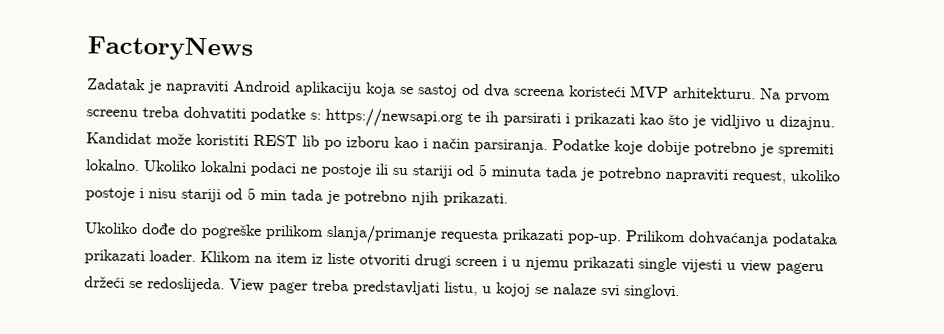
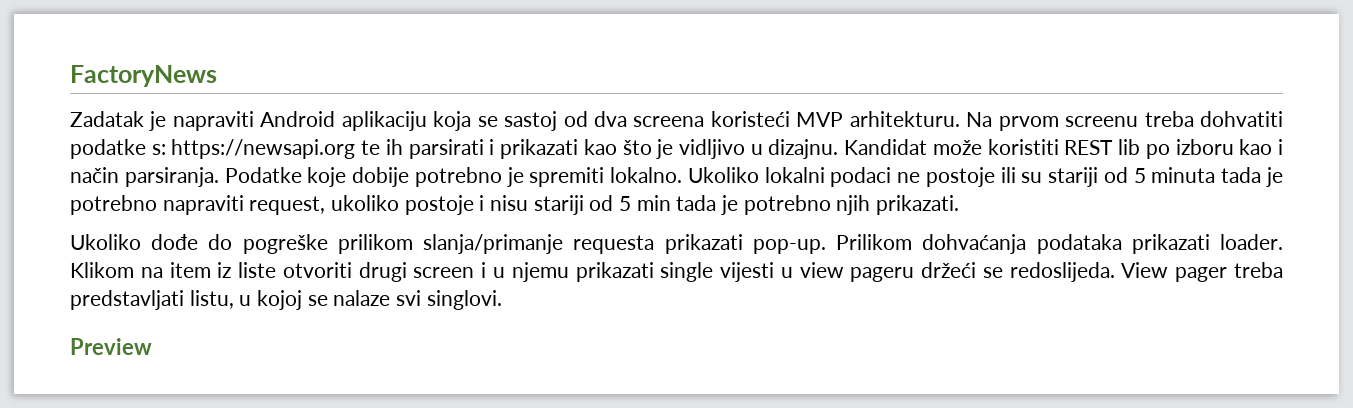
(680, 292) none -> [70,338,152,355] // Preview

